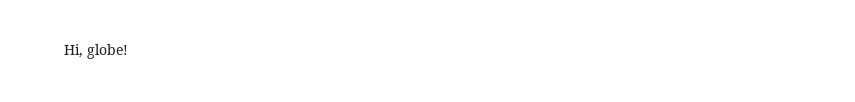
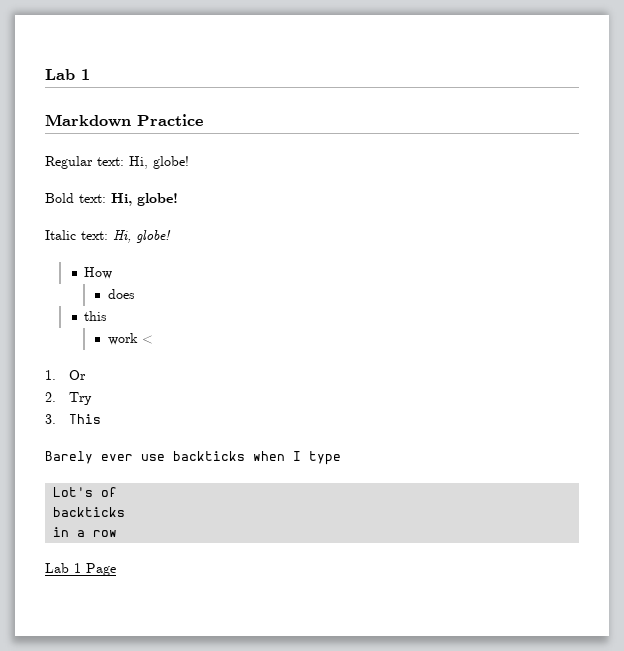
[64,44,128,59] Hi, globe! -> [45,69,90,80] [45,114,203,127] [45,156,189,169] [45,193,178,206] [45,230,171,243] [84,267,113,279] [107,289,135,299] [84,311,108,321] [107,333,153,345] [45,370,86,380] [45,392,92,405] [45,414,101,424] [45,451,341,465] [53,487,118,497] [53,507,126,517] [53,527,118,537] [45,563,116,576] Lab 1 // Markdown Practice // Regular text: Hi, globe! // Bold text: Hi, globe! // Italic text: Hi, globe! // How // does // this // work < // 1. Or // 2. Try // 3. This // Barely ever use backticks when I type // Lot's of // backticks // in a row // Lab 1 Page

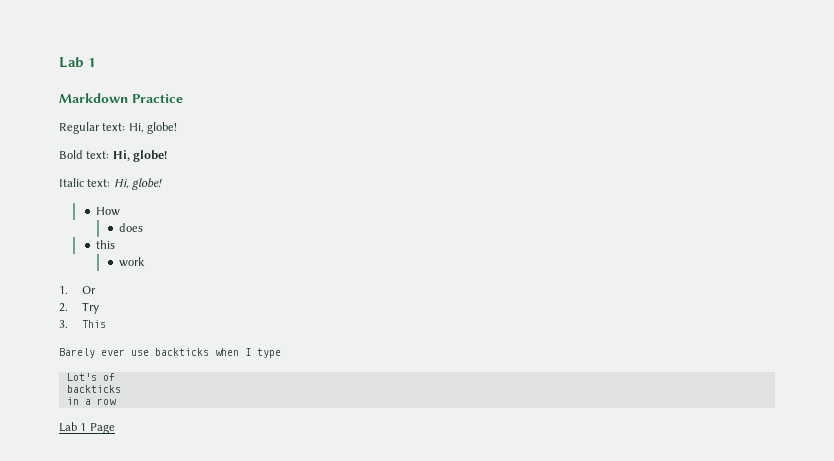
[141,335,153,344] < -> (146, 262) none

